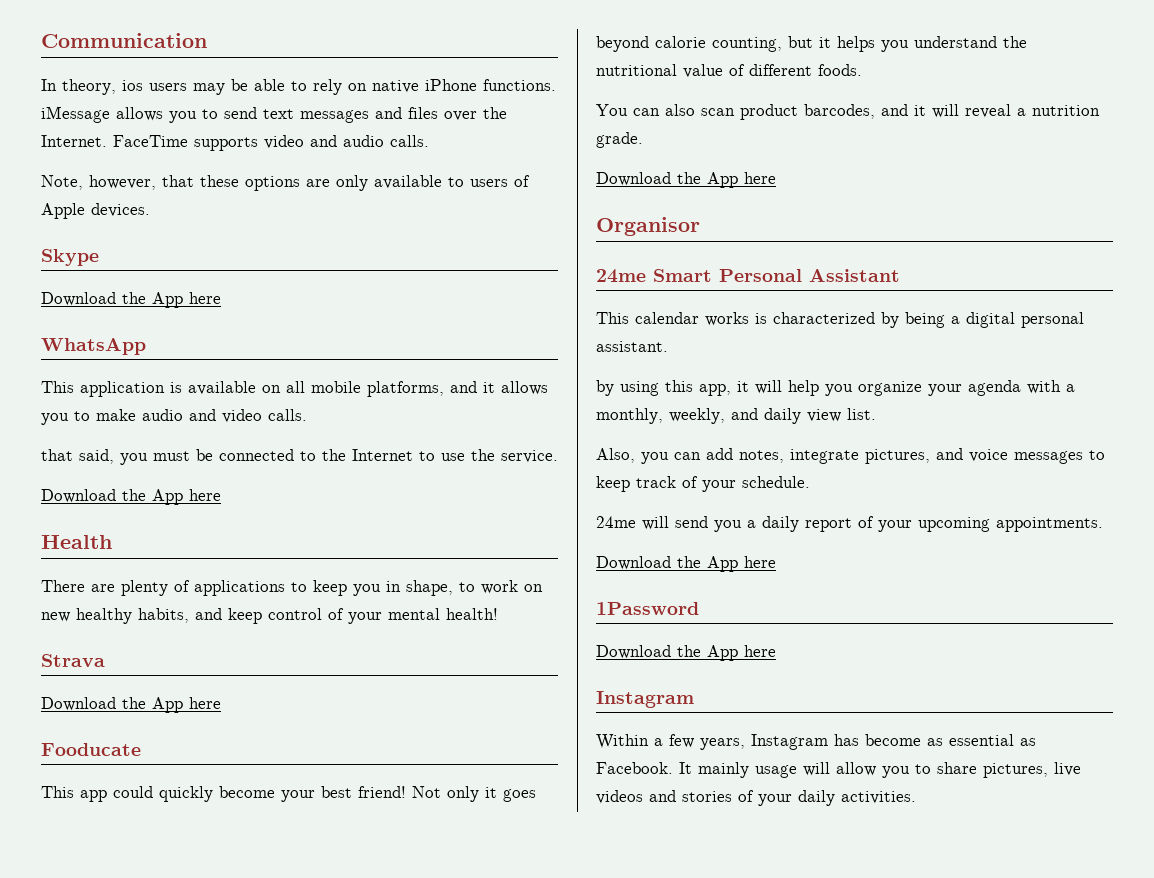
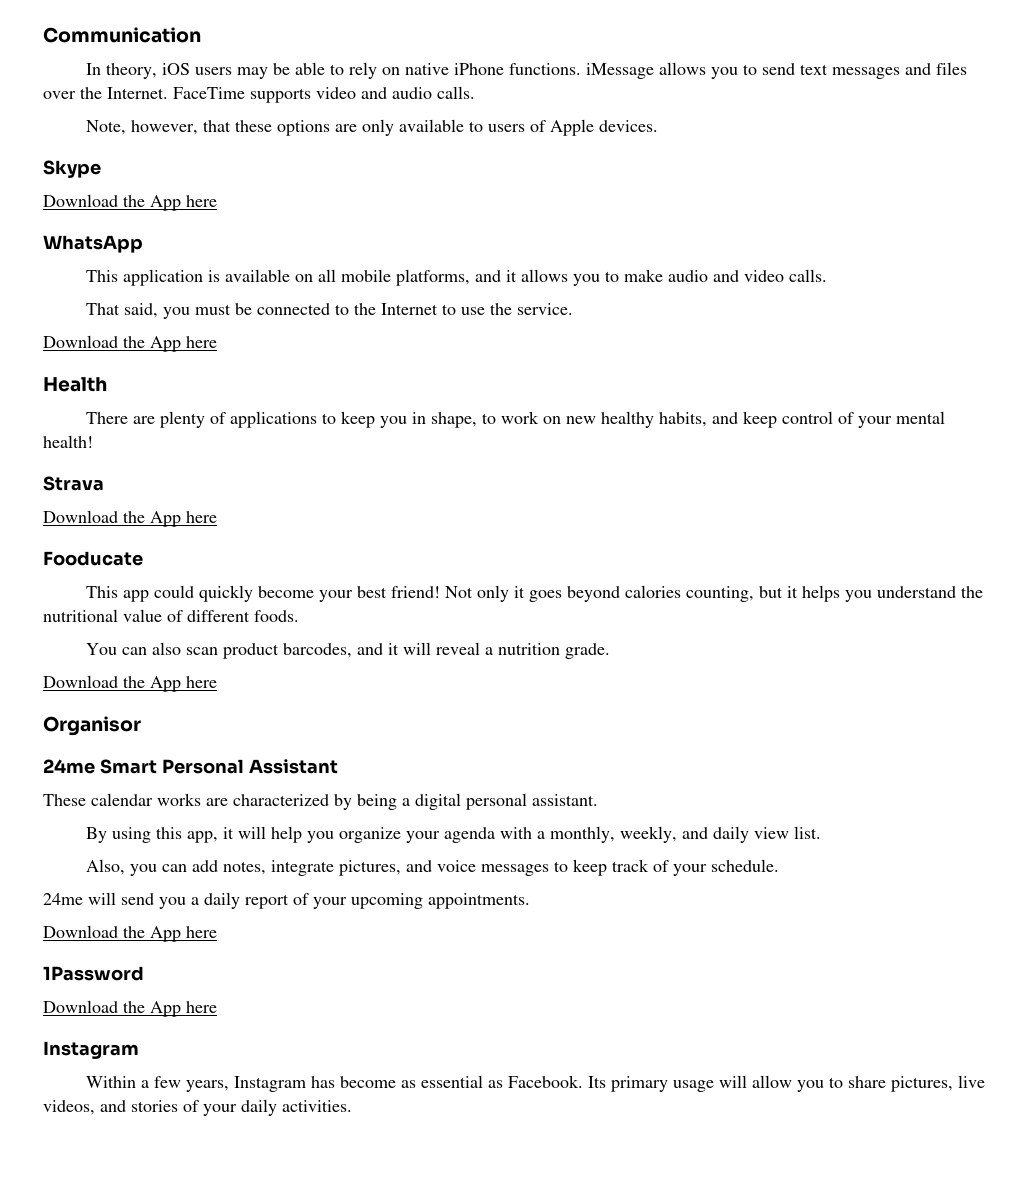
[122,80,143,91] ios -> [162,63,191,75] iOS
[41,449,73,461] that -> [86,303,121,315] That
[655,36,706,48] calorie -> [625,585,682,598] calories
[596,312,629,324] This -> [43,794,86,806] These
[755,313,767,324] is -> [206,798,228,806] are
[596,380,614,396] by -> [86,827,108,843] By
[679,762,749,778] It mainly -> [588,1076,669,1092] Its primary
[596,790,643,804] videos -> [43,1100,95,1115] videos,

